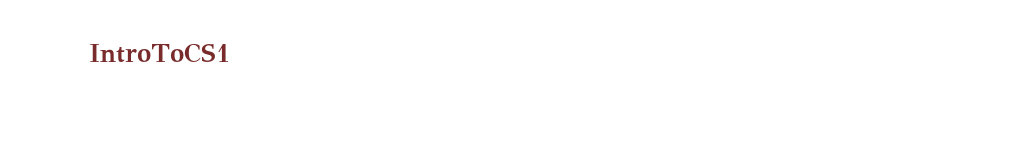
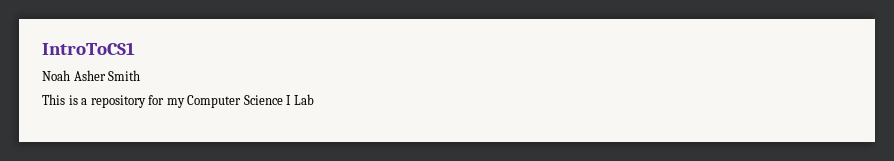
(230, 53) none -> [42,70,141,81] [42,94,314,108] // Noah Asher Smith // This is a repository for my Computer Science I Lab

